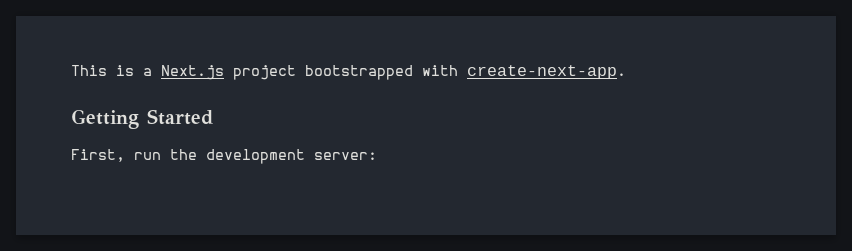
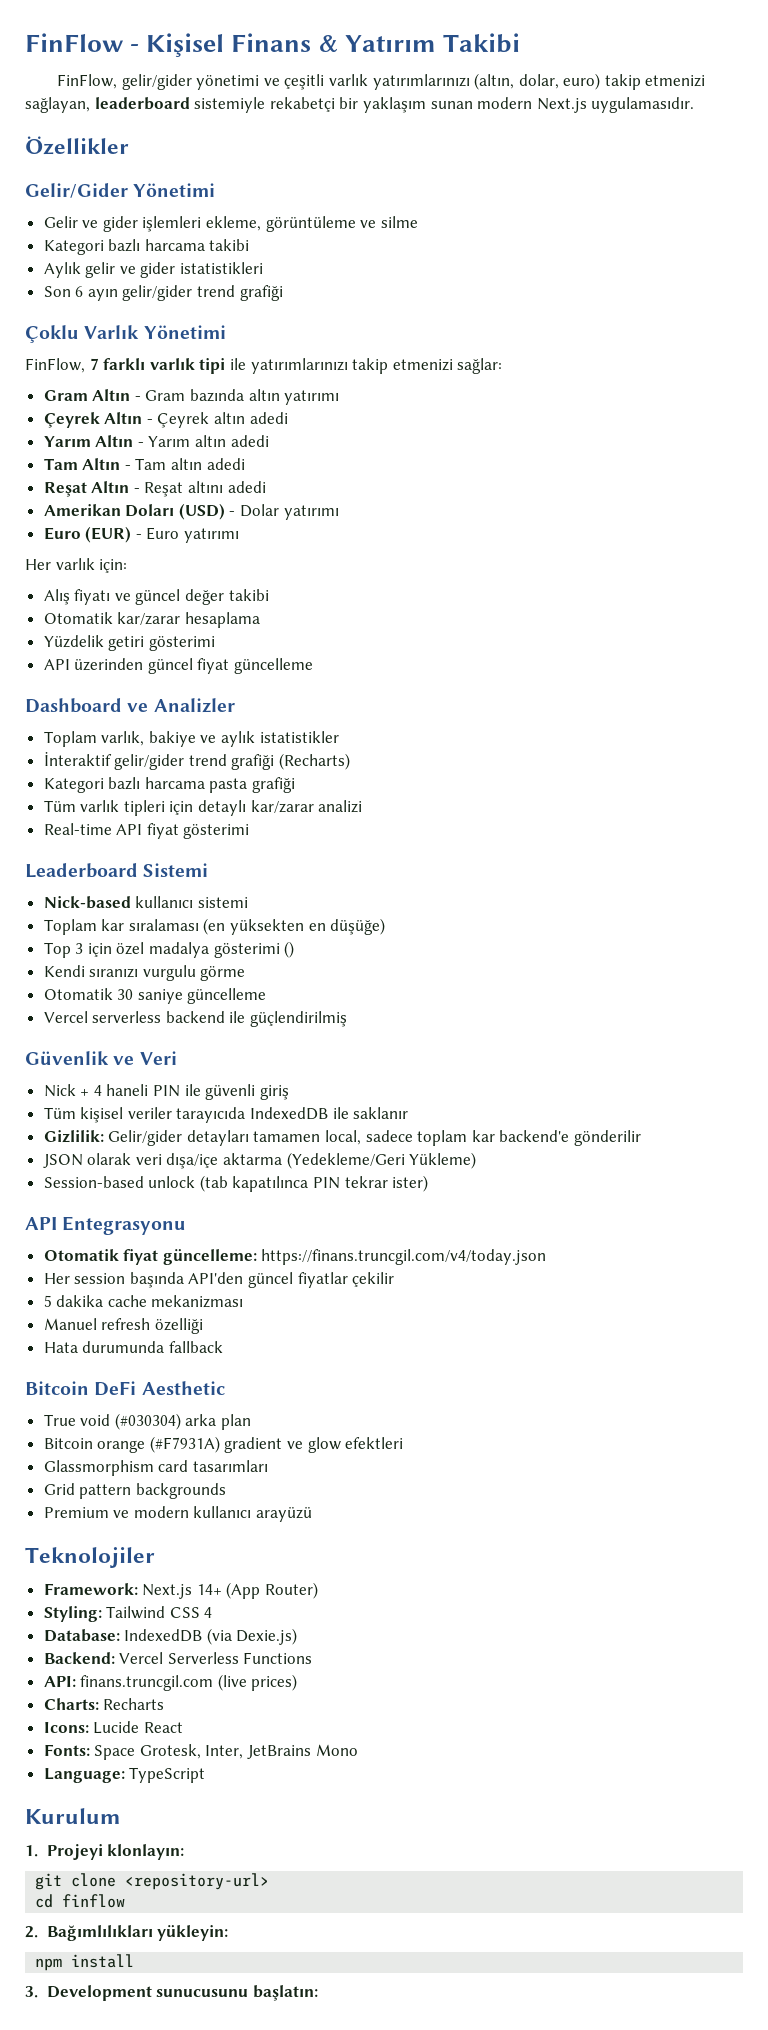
[71,65,626,80] [71,109,213,129] [71,149,377,164] This is a Next.js project bootstrapped with create-next-app. // Getting Started // First, run the development server: -> [25,33,520,57] [56,73,706,90] [25,97,695,113] [25,136,129,155] [25,183,216,198] [43,216,418,232] [43,239,250,255] [43,262,264,278] [43,285,283,301] [25,325,226,343] [25,358,503,374] [43,389,340,405] [43,412,288,428] [43,435,269,447] [43,458,245,470] [43,481,266,497] [43,503,339,520] [43,526,240,543] [25,558,128,573] [43,589,269,605] [43,612,260,628] [43,635,215,651] [43,658,314,674] [25,698,235,713] [43,731,339,747] [43,752,351,770] [43,777,296,793] [43,800,363,816] [43,823,250,839] [25,863,209,878] [43,896,248,909] [43,918,386,935] [43,941,295,958] [43,965,246,981] [43,988,267,1004] [43,1011,348,1027] [25,1051,177,1065] [43,1084,289,1100] [43,1107,409,1123] [43,1130,642,1146] [42,1152,477,1169] [43,1175,429,1192] [25,1216,187,1235] [43,1249,547,1265] [43,1272,395,1288] [43,1295,244,1308] [43,1318,203,1334] [43,1341,223,1353] [25,1381,225,1396] [43,1413,252,1430] [43,1436,404,1453] [43,1460,268,1476] [43,1483,226,1499] [43,1506,313,1522] [25,1547,155,1568] [43,1582,319,1599] [43,1606,213,1622] [43,1628,298,1645] [43,1652,313,1664] [43,1674,298,1691] [43,1698,165,1710] [43,1721,183,1734] [43,1744,358,1760] [43,1767,206,1783] [25,1808,121,1824] [25,1844,185,1860] [35,1873,270,1890] [35,1894,126,1908] [25,1925,229,1941] [35,1954,135,1971] [25,1985,318,2001] FinFlow - Kişisel Finans & Yatırım Takibi // FinFlow, gelir/gider yönetimi ve çeşitli varlık yatırımlarınızı (altın, dolar, euro) takip etmenizi sağlayan, leaderboard sistemiyle rekabetçi bir yaklaşım sunan modern Next.js uygulamasıdır. // Özellikler // Gelir/Gider Yönetimi // Gelir ve gider işlemleri ekleme, görüntüleme ve silme // Kategori bazlı harcama takibi // Aylık gelir ve gider istatistikleri // Son 6 ayın gelir/gider trend grafiği // Çoklu Varlık Yönetimi // FinFlow, 7 farklı varlık tipi ile yatırımlarınızı takip etmenizi sağlar: // Gram Altın - Gram bazında altın yatırımı // Çeyrek Altın - Çeyrek altın adedi // Yarım Altın - Yarım altın adedi // Tam Altın - Tam altın adedi // Reşat Altın - Reşat altını adedi // Amerikan Doları (USD) - Dolar yatırımı // Euro (EUR) - Euro yatırımı // Her varlık için: // Alış fiyatı ve güncel değer takibi // Otomatik kar/zarar hesaplama // Yüzdelik getiri gösterimi // API üzerinden güncel fiyat güncelleme // Dashboard ve Analizler // Toplam varlık, bakiye ve aylık istatistikler // İnteraktif gelir/gider trend grafiği (Recharts) // Kategori bazlı harcama pasta grafiği // Tüm varlık tipleri için detaylı kar/zarar analizi // Real-time API fiyat gösterimi // Leaderboard Sistemi // Nick-based kullanıcı sistemi // Toplam kar sıralaması (en yüksekten en düşüğe) // Top 3 için özel madalya gösterimi () // Kendi sıranızı vurgulu görme // Otomatik 30 saniye güncelleme // Vercel serverless backend ile güçlendirilmiş // Güvenlik ve Veri // Nick + 4 haneli PIN ile güvenli giriş // Tüm kişisel veriler tarayıcıda IndexedDB ile saklanır // Gizlilik: Gelir/gider detayları tamamen local, sadece toplam kar backend'e gönderilir // JSON olarak veri dışa/içe aktarma (Yedekleme/Geri Yükleme) // Session-based unlock (tab kapatılınca PIN tekrar ister) // API Entegrasyonu // Otomatik fiyat güncelleme: https://finans.truncgil.com/v4/today.json // Her session başında API'den güncel fiyatlar çekilir // 5 dakika cache mekanizması // Manuel refresh özelliği // Hata durumunda fallback // Bitcoin DeFi Aesthetic // True void (#030304) arka plan // Bitcoin orange (#F7931A) gradient ve glow efektleri // Glassmorphism card tasarımları // Grid pattern backgrounds // Premium ve modern kullanıcı arayüzü // Teknolojiler // Framework: Next.js 14+ (App Router) // Styling: Tailwind CSS 4 // Database: IndexedDB (via Dexie.js) // Backend: Vercel Serverless Functions // API: finans.truncgil.com (live prices) // Charts: Recharts // Icons: Lucide React // Fonts: Space Grotesk, Inter, JetBrains Mono // Language: TypeScript // Kurulum // 1. Projeyi klonlayın: // git clone <repository-url> // cd finflow // 2. Bağımlılıkları yükleyin: // npm install // 3. Development sunucusunu başlatın:

